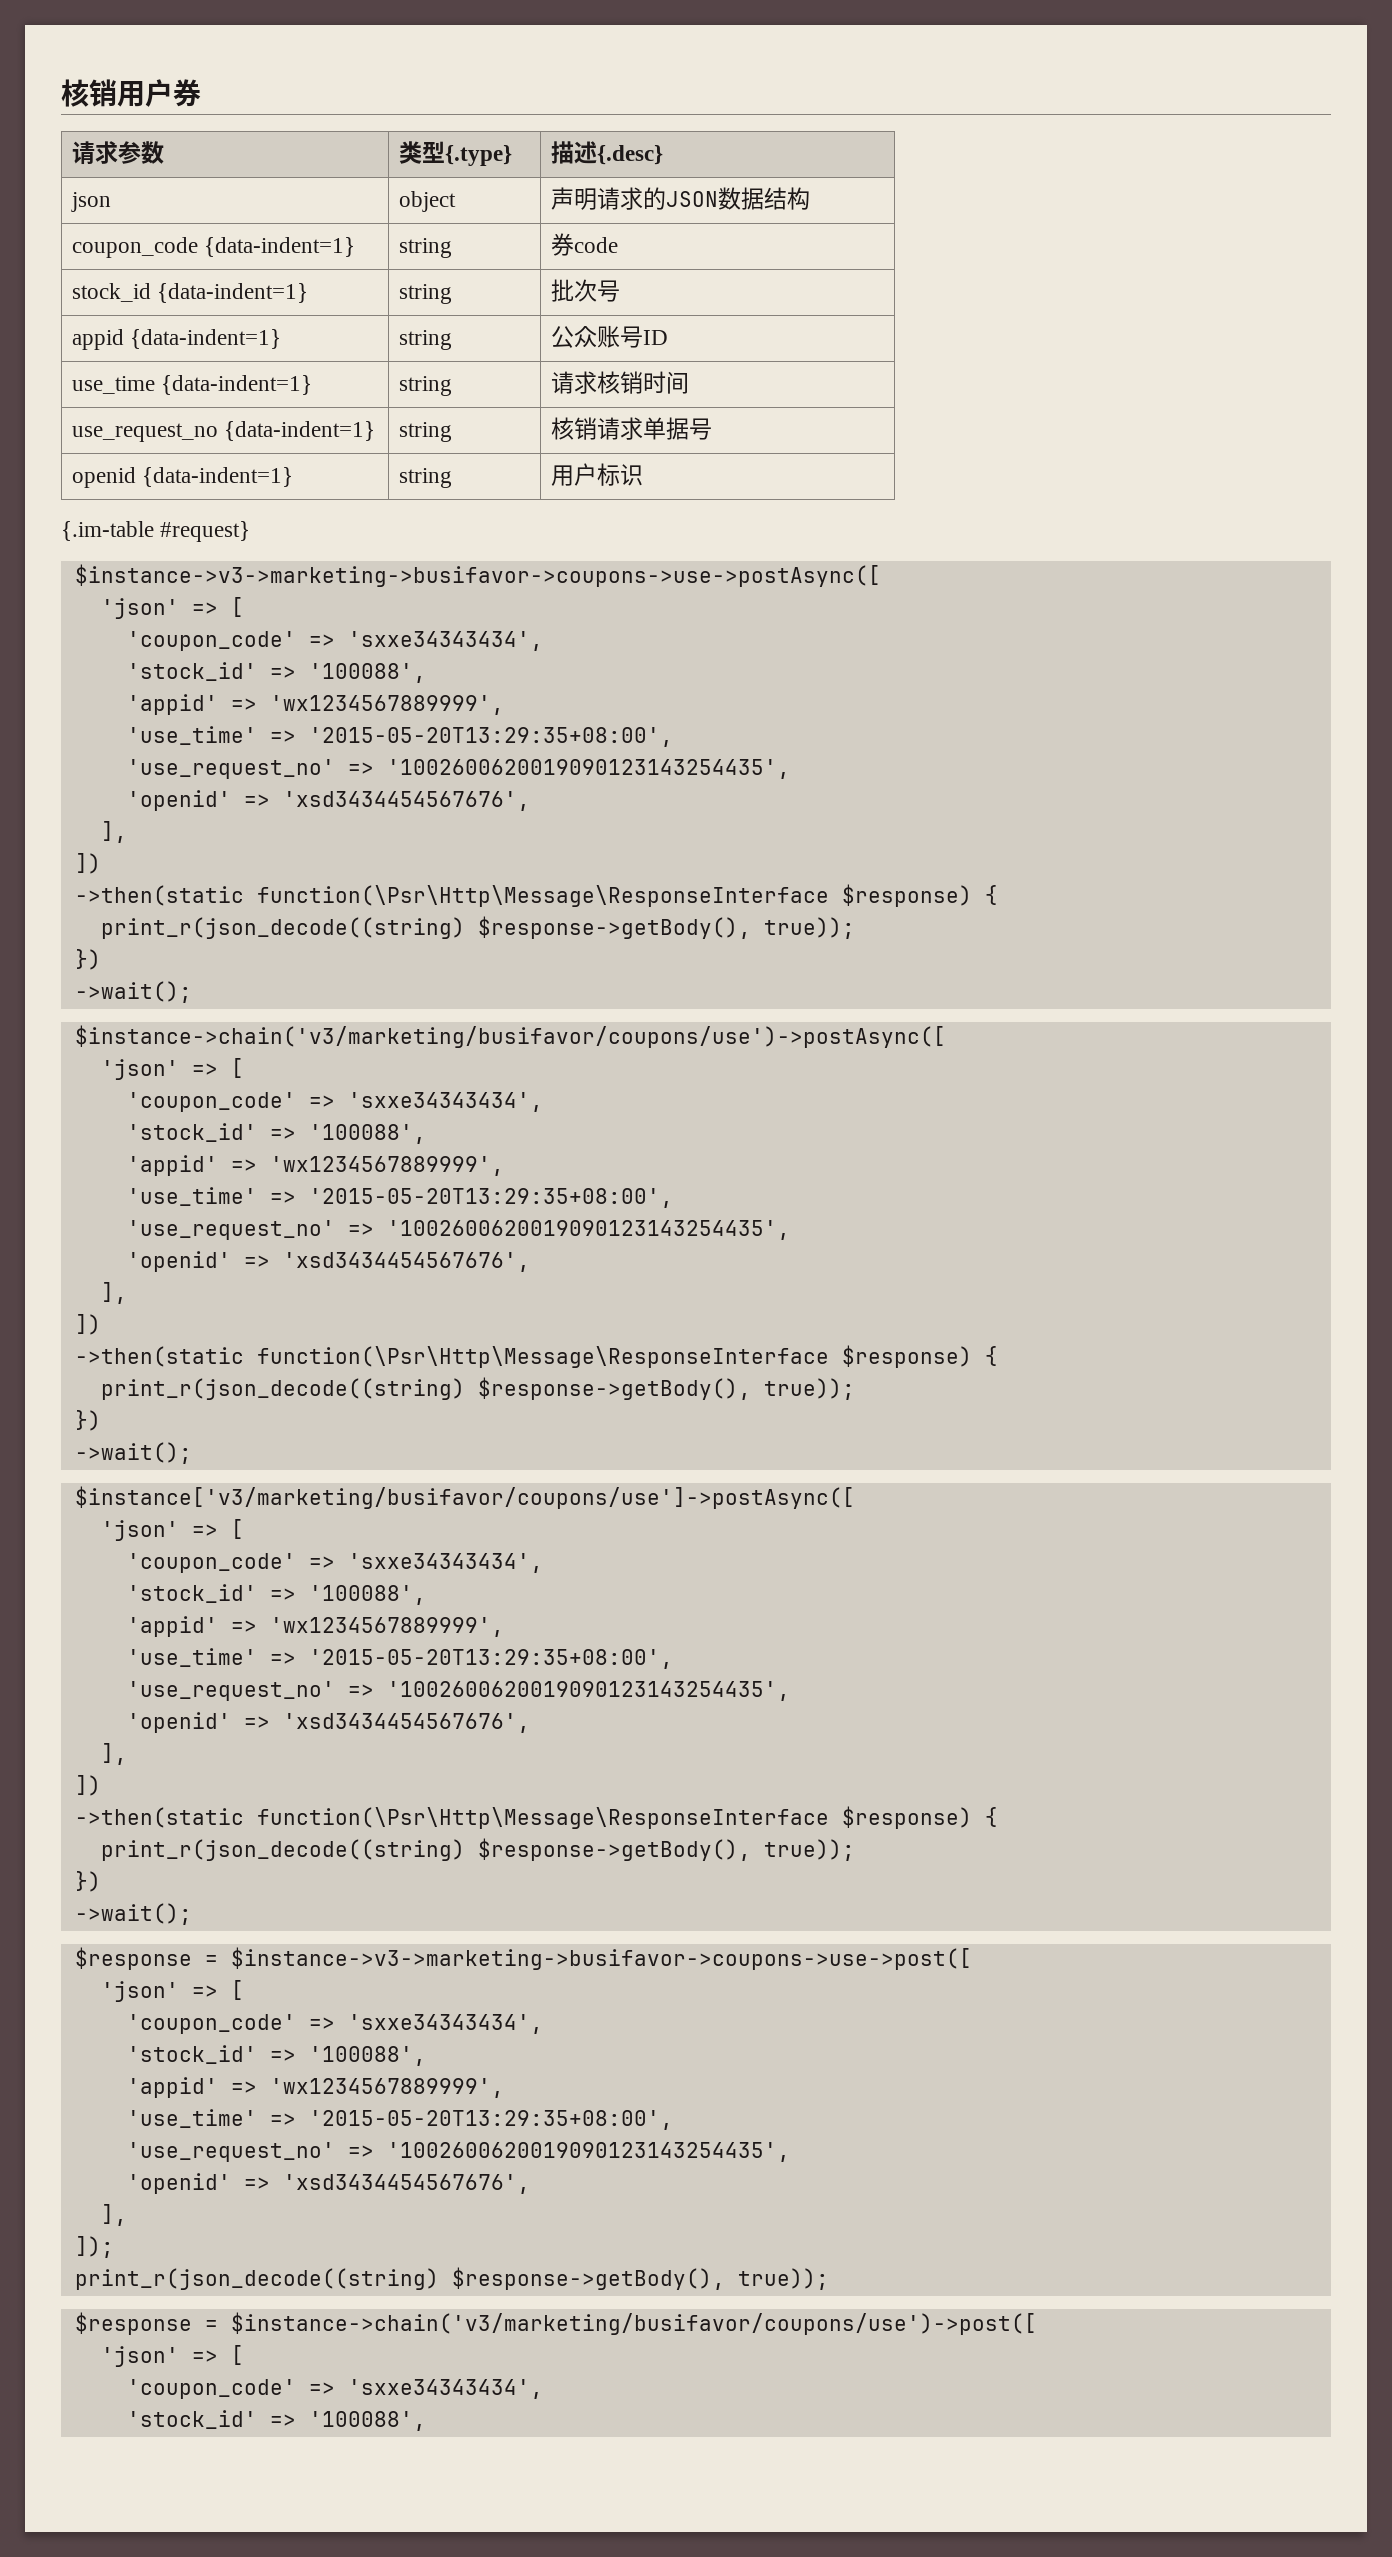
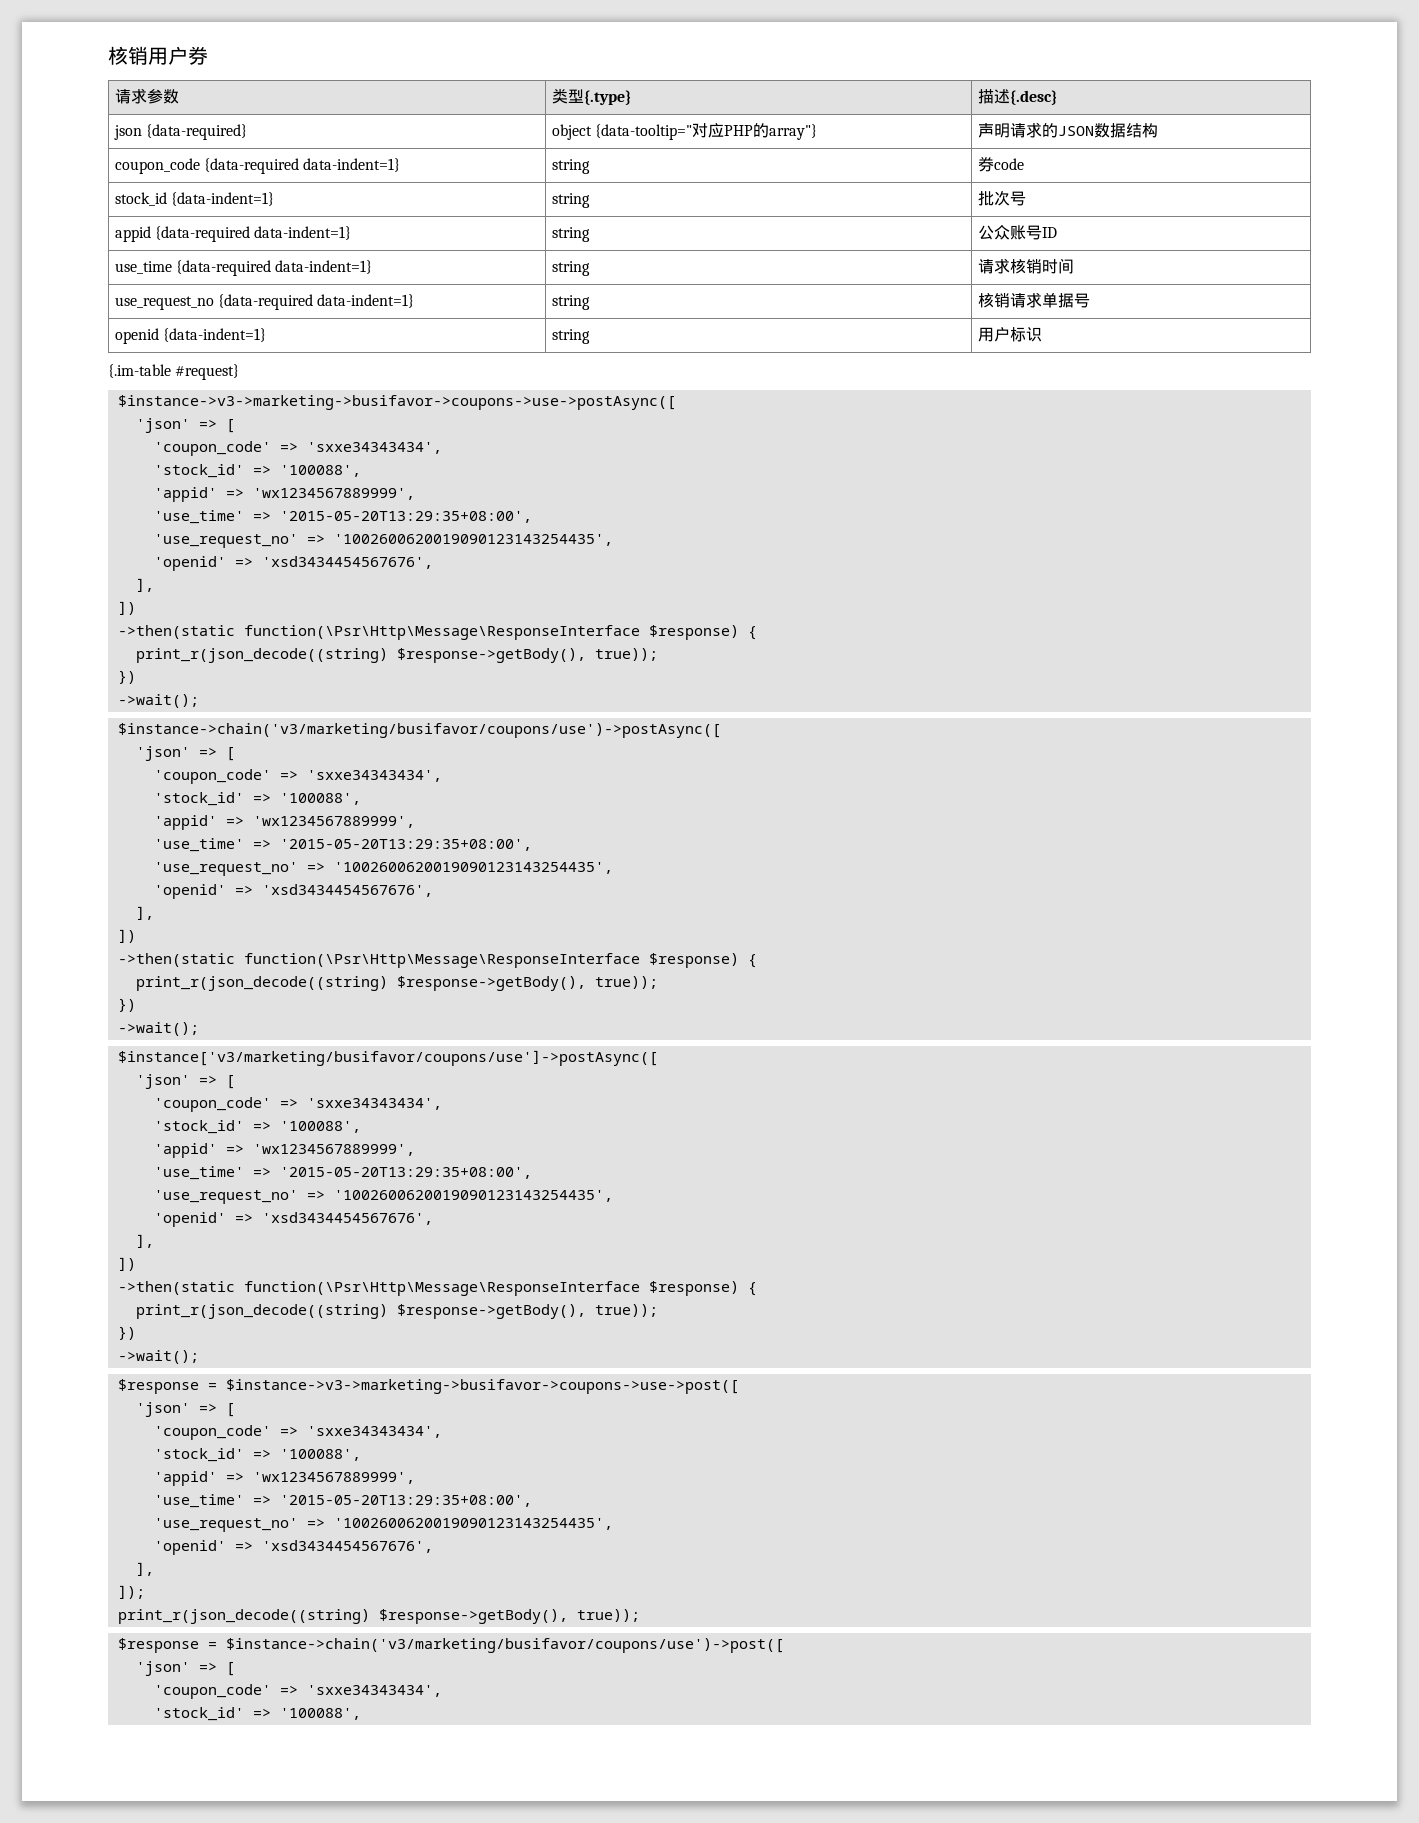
(111, 202) none -> [146,124,248,140] {data-required}
(456, 201) none -> [595,123,818,140] {data-tooltip="对应PHP的array"}
[203,237,355,257] {data-indent=1} -> [204,158,401,174] {data-required data-indent=1}
[129,329,281,349] {data-indent=1} -> [155,226,352,242] {data-required data-indent=1}
[160,375,312,395] {data-indent=1} -> [176,260,373,276] {data-required data-indent=1}
[223,421,375,441] {data-indent=1} -> [218,294,415,310] {data-required data-indent=1}

